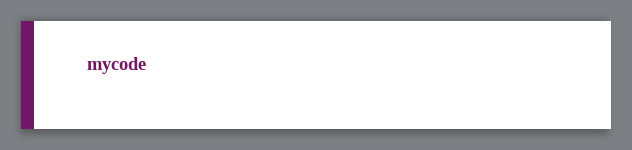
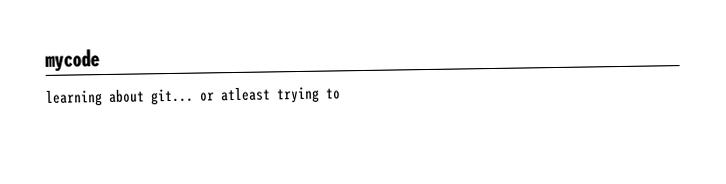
(146, 65) none -> [45,86,341,107] // learning about git... or atleast trying to

